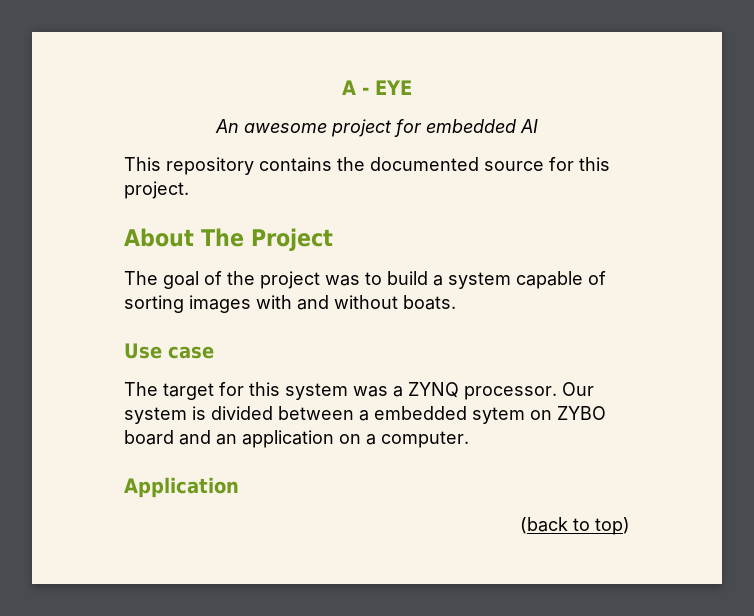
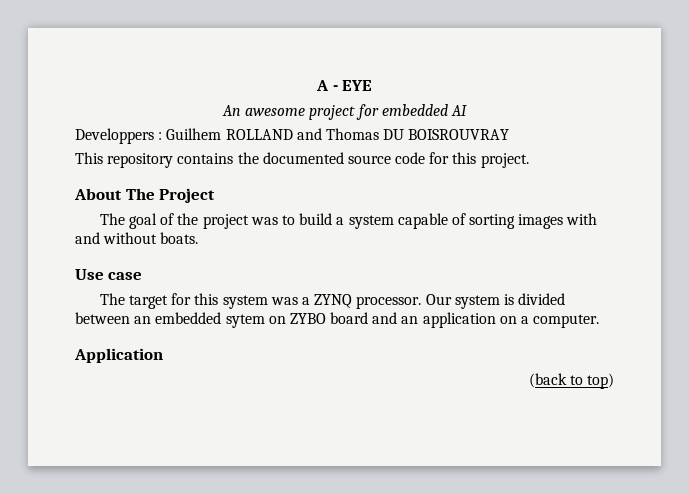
(538, 126) none -> [75,128,510,144] // Developpers : Guilhem ROLLAND and Thomas DU BOISROUVRAY
(544, 166) none -> [395,152,426,164] code
[359,410,369,421] a -> [134,316,152,324] an

